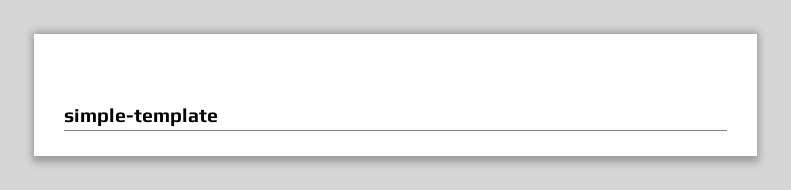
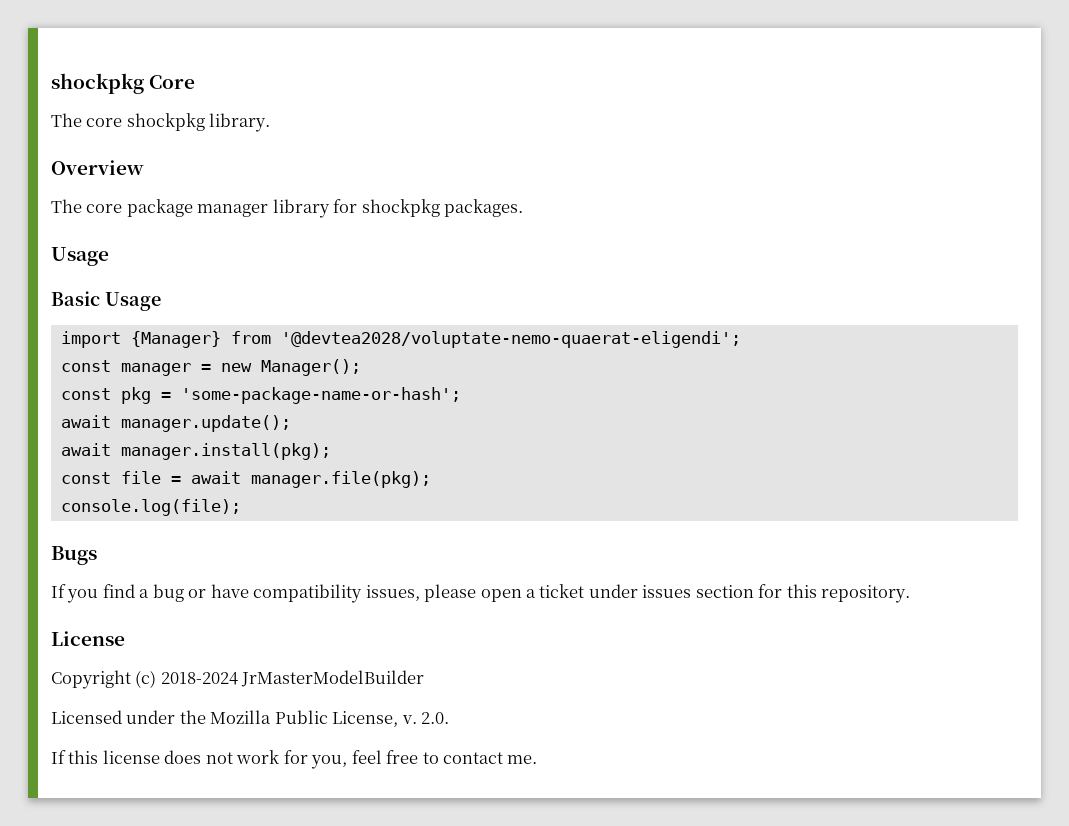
[64,108,218,127] simple-template -> [51,73,196,94] [51,113,271,132] [51,160,144,175] [51,199,524,218] [51,247,109,266] [51,291,161,311] [60,331,741,348] [60,359,361,376] [60,387,461,404] [60,415,291,432] [60,443,331,460] [60,471,431,488] [60,499,241,516] [51,546,97,565] [51,584,911,603] [51,631,125,646] [51,670,425,689] [51,710,450,727] [51,750,538,769] shockpkg Core // The core shockpkg library. // Overview // The core package manager library for shockpkg packages. // Usage // Basic Usage // import {Manager} from '@devtea2028/voluptate-nemo-quaerat-eligendi'; // const manager = new Manager(); // const pkg = 'some-package-name-or-hash'; // await manager.update(); // await manager.install(pkg); // const file = await manager.file(pkg); // console.log(file); // Bugs // If you find a bug or have compatibility issues, please open a ticket under issues section for this repository. // License // Copyright (c) 2018-2024 JrMasterModelBuilder // Licensed under the Mozilla Public License, v. 2.0. // If this license does not work for you, feel free to contact me.

